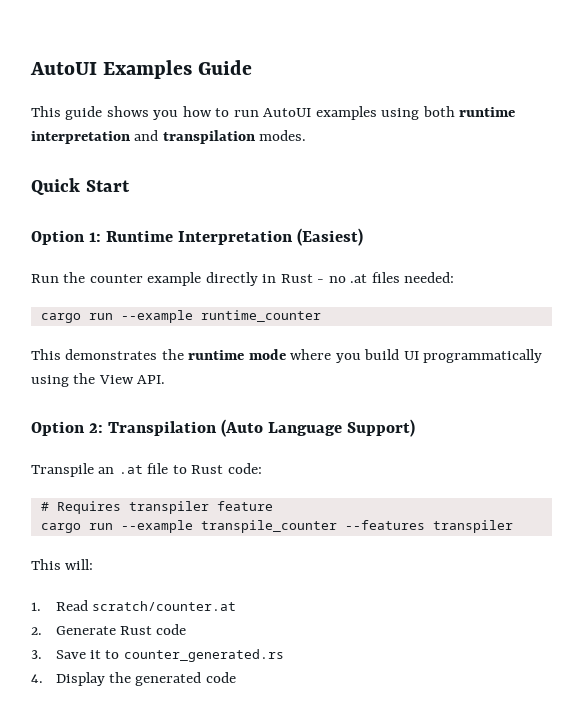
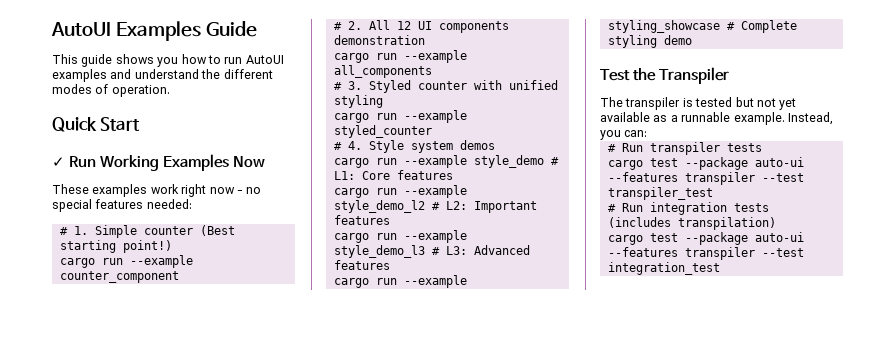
[381,106,516,120] [31,130,307,144] [31,178,130,195] [31,228,363,246] [31,272,455,286] [40,310,321,323] [31,349,543,363] [31,373,166,387] [31,419,415,437] [31,463,262,477] [40,501,273,514] [40,520,513,533] [31,559,94,570] [31,600,236,611] [31,624,187,635] [31,649,284,662] [31,672,236,686] using both runtime interpretation and transpilation modes. // Quick Start // Option 1: Runtime Interpretation (Easiest) // Run the counter example directly in Rust - no .at files needed: // cargo run --example runtime_counter // This demonstrates the runtime mode where you build UI programmatically using the View API. // Option 2: Transpilation (Auto Language Support) // Transpile an .at file to Rust code: // # Requires transpiler feature // cargo run --example transpile_counter --features transpiler // This will: // 1. Read scratch/counter.at // 2. Generate Rust code // 3. Save it to counter_generated.rs // 4. Display the generated code -> [110,69,273,79] [52,84,170,97] [52,117,141,132] [52,154,265,171] [52,184,262,197] [52,199,192,212] [59,225,235,238] [59,240,172,253] [59,255,193,268] [59,271,179,283] [333,20,509,33] [333,35,425,45] [333,50,467,63] [333,65,432,78] [333,80,558,93] [333,95,383,108] [333,110,467,123] [333,125,432,138] [333,140,495,153] [333,155,559,168] [333,170,453,180] [333,185,467,198] [333,200,537,213] [333,215,390,225] [333,230,467,243] [333,245,530,258] [333,260,390,270] [333,275,467,288] [607,20,797,33] [607,35,692,48] [600,67,729,84] [600,97,797,110] [600,112,833,125] [600,130,648,140] [607,142,762,155] [607,157,804,170] [607,172,804,185] [607,187,713,200] [607,202,769,215] [607,217,776,230] [607,232,804,245] [607,247,804,260] [607,262,720,275] and understand the different modes of operation. // Quick Start // ✓ Run Working Examples Now // These examples work right now - no special features needed: // # 1. Simple counter (Best starting point!) // cargo run --example counter_component // # 2. All 12 UI components demonstration // cargo run --example all_components // # 3. Styled counter with unified styling // cargo run --example styled_counter // # 4. Style system demos // cargo run --example style_demo # L1: Core features // cargo run --example style_demo_l2 # L2: Important features // cargo run --example style_demo_l3 # L3: Advanced features // cargo run --example styling_showcase # Complete styling demo // Test the Transpiler // The transpiler is tested but not yet available as a runnable example. Instead, you can: // # Run transpiler tests // cargo test --package auto-ui --features transpiler --test transpiler_test // # Run integration tests (includes transpilation) // cargo test --package auto-ui --features transpiler --test integration_test

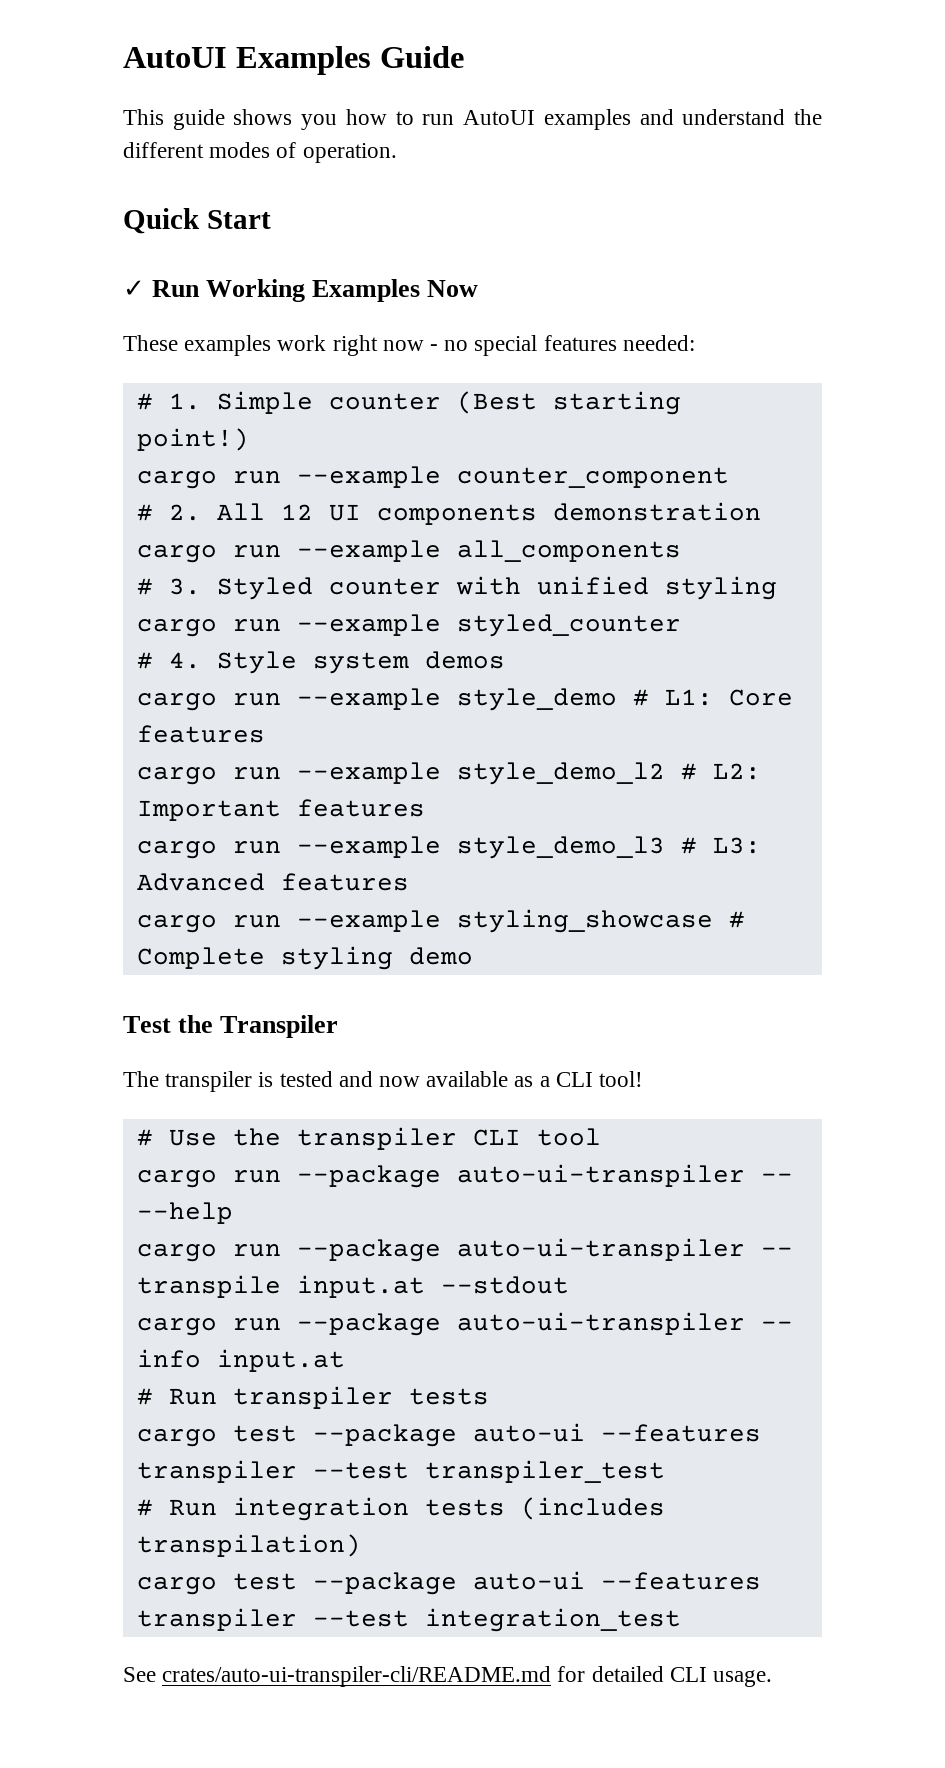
[735,97,797,110] [600,112,833,125] [600,130,648,140] but not yet available as a runnable example. Instead, you can: -> [338,1071,644,1087] [136,1127,601,1150] [136,1164,793,1188] [136,1202,233,1224] [136,1238,793,1262] [136,1275,569,1298] [136,1312,793,1336] [136,1349,345,1372] and now available as a CLI tool! // # Use the transpiler CLI tool // cargo run --package auto-ui-transpiler -- --help // cargo run --package auto-ui-transpiler -- transpile input.at --stdout // cargo run --package auto-ui-transpiler -- info input.at
(720, 268) none -> [123,1666,773,1687] // See crates/auto-ui-transpiler-cli/README.md for detailed CLI usage.

